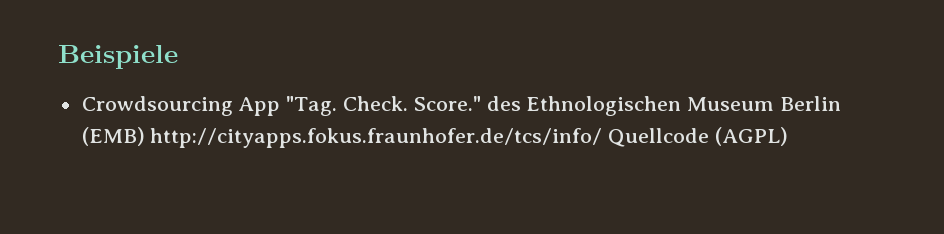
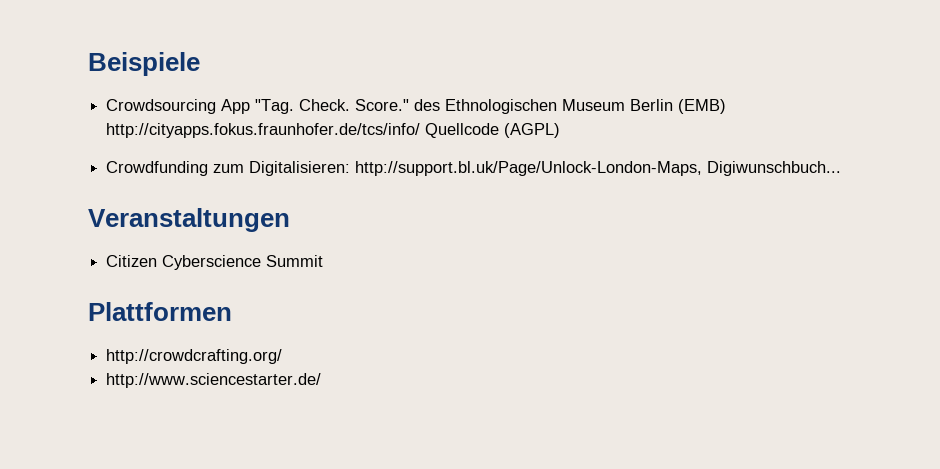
(789, 136) none -> [106,161,842,176] [88,208,290,232] [106,255,324,270] [88,302,232,321] [106,349,283,364] [106,373,322,388] // Crowdfunding zum Digitalisieren: http://support.bl.uk/Page/Unlock-London-Maps, Digiwunschbuch... // Veranstaltungen // Citizen Cyberscience Summit // Plattformen // http://crowdcrafting.org/ // http://www.sciencestarter.de/

